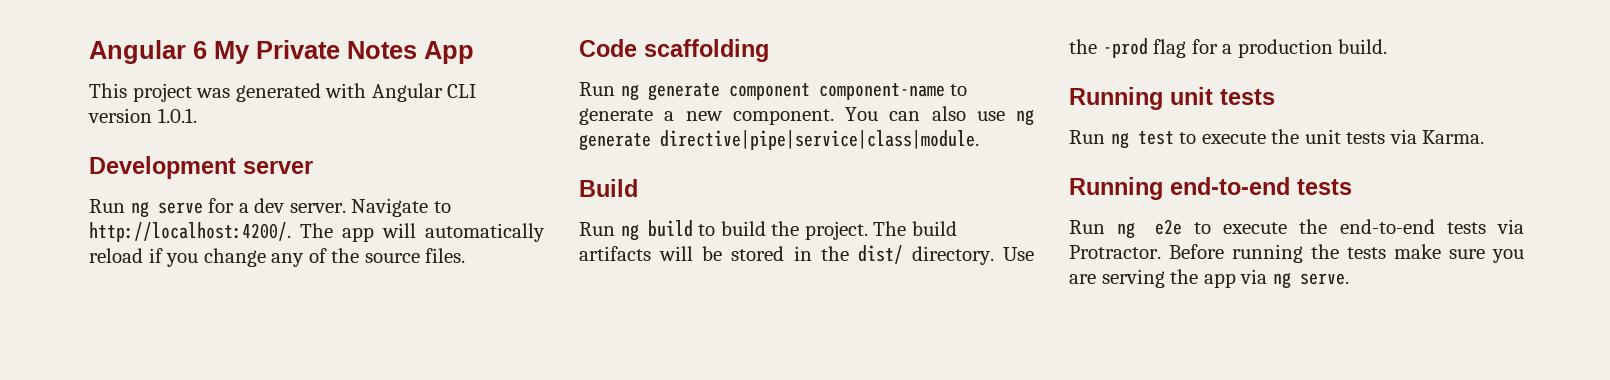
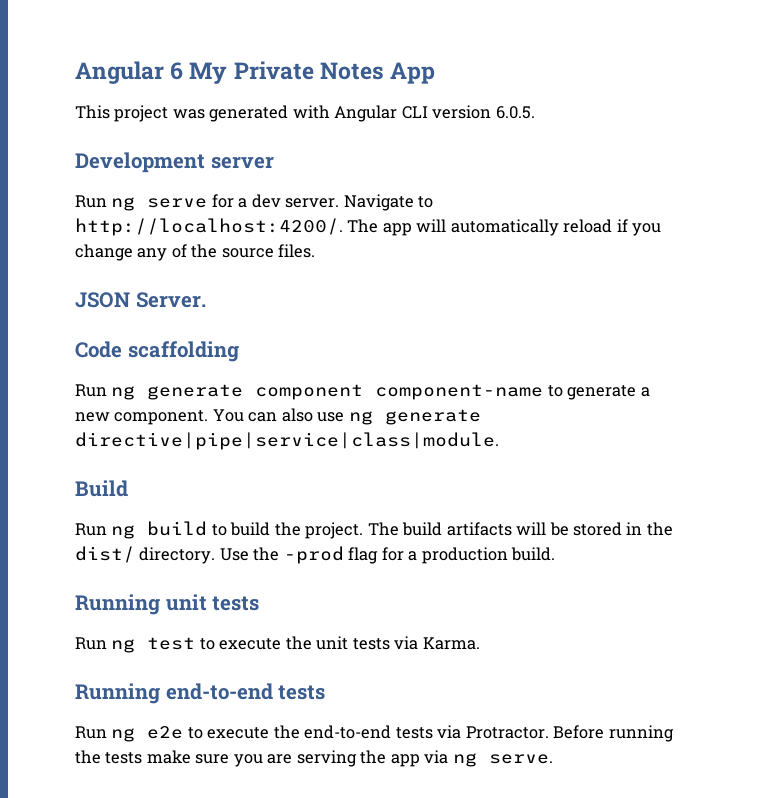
[157,108,197,123] 1.0.1. -> [495,106,535,119] 6.0.5.
(466, 255) none -> [75,292,206,308] // JSON Server.

